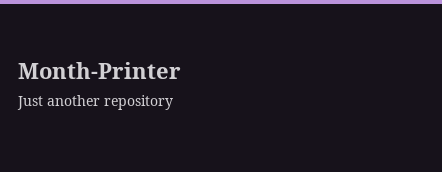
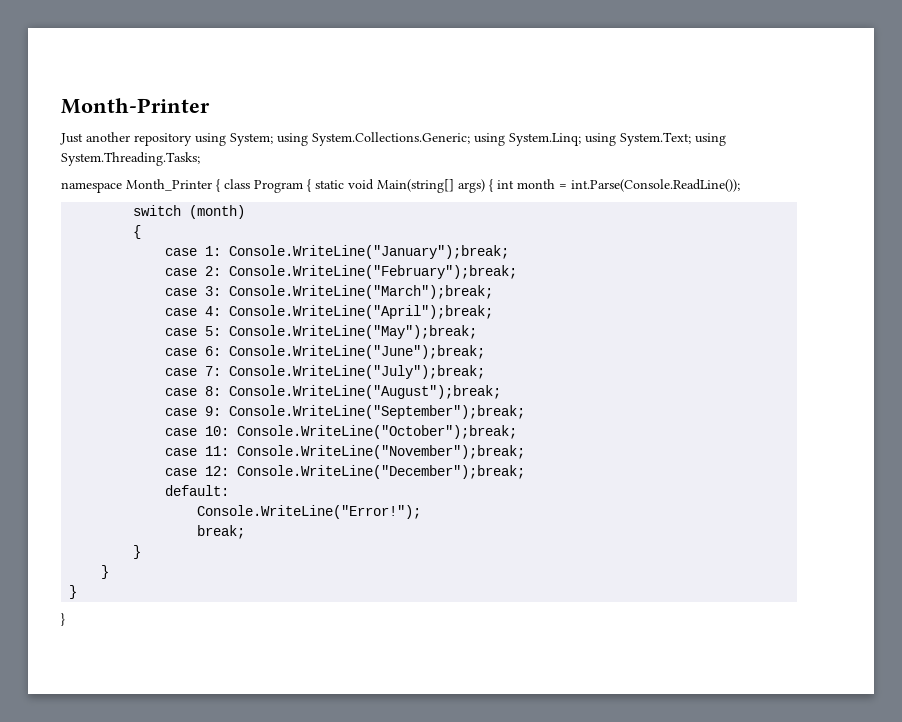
(173, 102) none -> [195,132,726,146] [61,152,200,166] [61,179,740,193] [133,205,246,219] [133,225,142,239] [165,245,510,259] [165,265,518,279] [165,285,494,299] [165,305,494,319] [165,325,478,339] [165,345,486,359] [165,365,486,379] [165,385,502,399] [165,405,526,419] [165,425,518,439] [165,445,526,459] [165,465,526,479] [165,485,230,496] [197,505,422,519] [197,525,246,539] [133,545,142,559] [101,565,110,579] [69,585,78,599] [61,613,65,626] using System; using System.Collections.Generic; using System.Linq; using System.Text; using System.Threading.Tasks; // namespace Month_Printer { class Program { static void Main(string[] args) { int month = int.Parse(Console.ReadLine()); // switch (month) // { // case 1: Console.WriteLine("January");break; // case 2: Console.WriteLine("February");break; // case 3: Console.WriteLine("March");break; // case 4: Console.WriteLine("April");break; // case 5: Console.WriteLine("May");break; // case 6: Console.WriteLine("June");break; // case 7: Console.WriteLine("July");break; // case 8: Console.WriteLine("August");break; // case 9: Console.WriteLine("September");break; // case 10: Console.WriteLine("October");break; // case 11: Console.WriteLine("November");break; // case 12: Console.WriteLine("December");break; // default: // Console.WriteLine("Error!"); // break; // } // } // } // }

